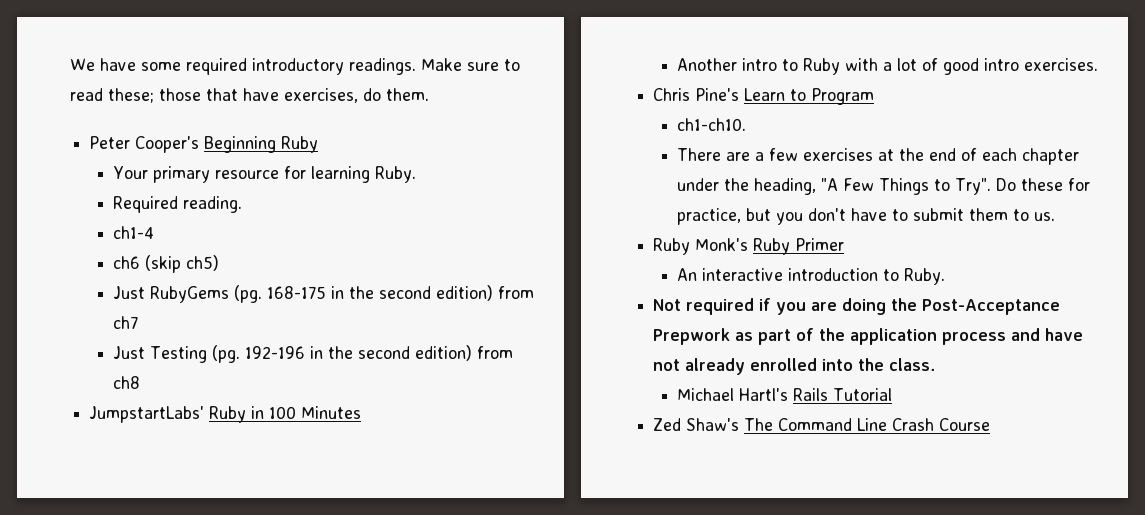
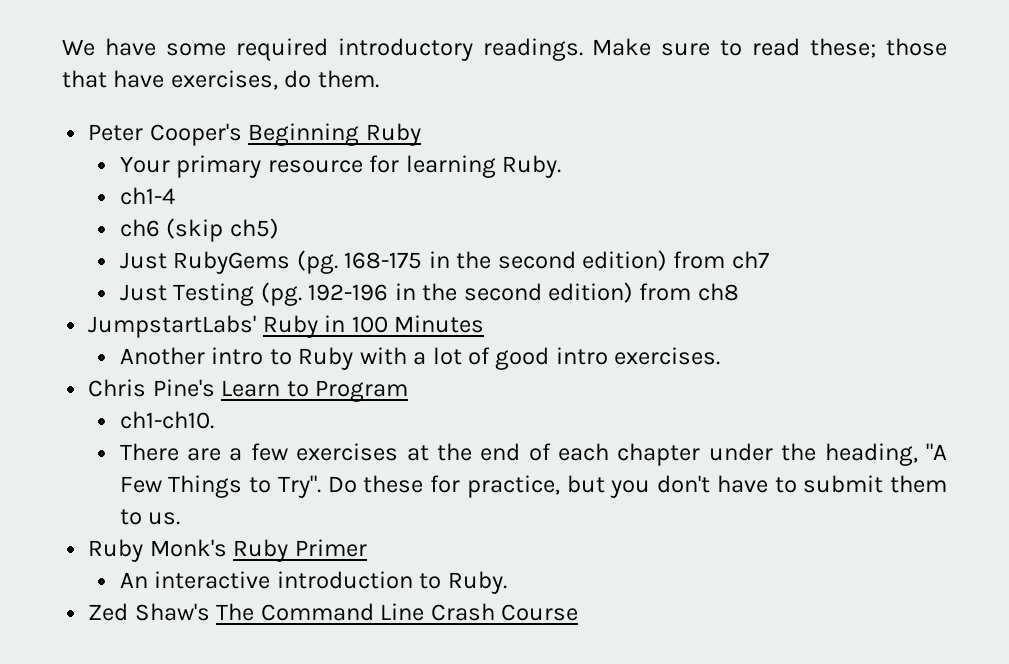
[113,196,243,213] // Required reading. -> (562, 166) none
[653,298,1061,315] [653,328,1084,345] [653,358,936,375] [677,388,893,401] // Not required if you are doing the Post-Acceptance Prepwork as part of the application process and have not already enrolled into the class. // Michael Hartl's Rails Tutorial -> (507, 582) none

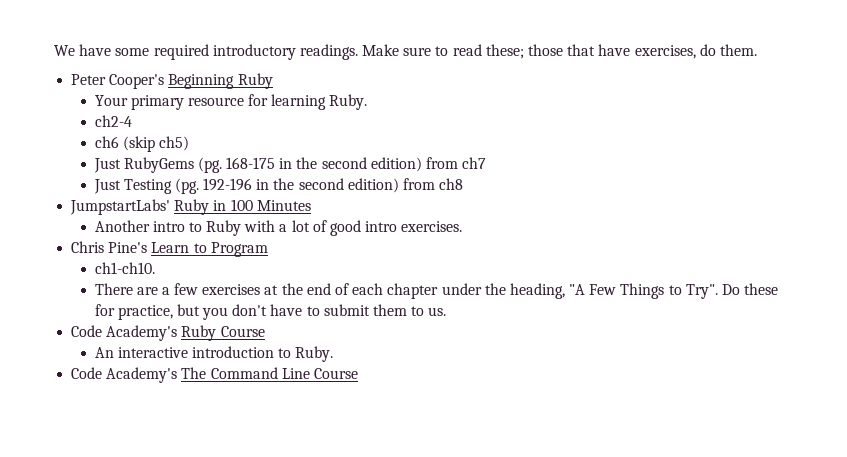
[119,187,175,205] ch1-4 -> [94,115,132,127] ch2-4
[88,539,367,562] Ruby Monk's Ruby Primer -> [71,325,265,341] Code Academy's Ruby Course
[88,603,210,621] Zed Shaw's -> [71,367,178,383] Code Academy's
[430,603,495,621] Crash -> (310, 373) none

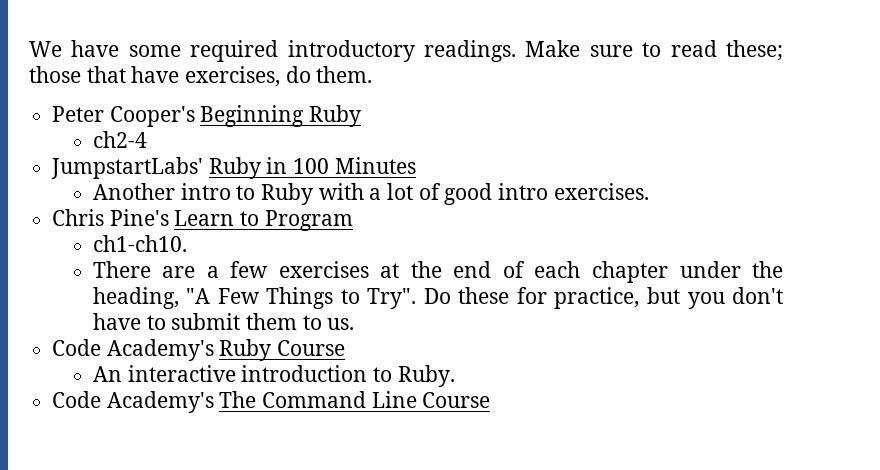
[94,94,368,110] [94,115,132,127] [94,136,189,152] [93,157,487,173] [93,178,464,194] Your primary resource for learning Ruby. // ch2-4 // ch6 (skip ch5) // Just RubyGems (pg. 168-175 in the second edition) from ch7 // Just Testing (pg. 192-196 in the second edition) from ch8 -> [92,131,147,148] ch2-4

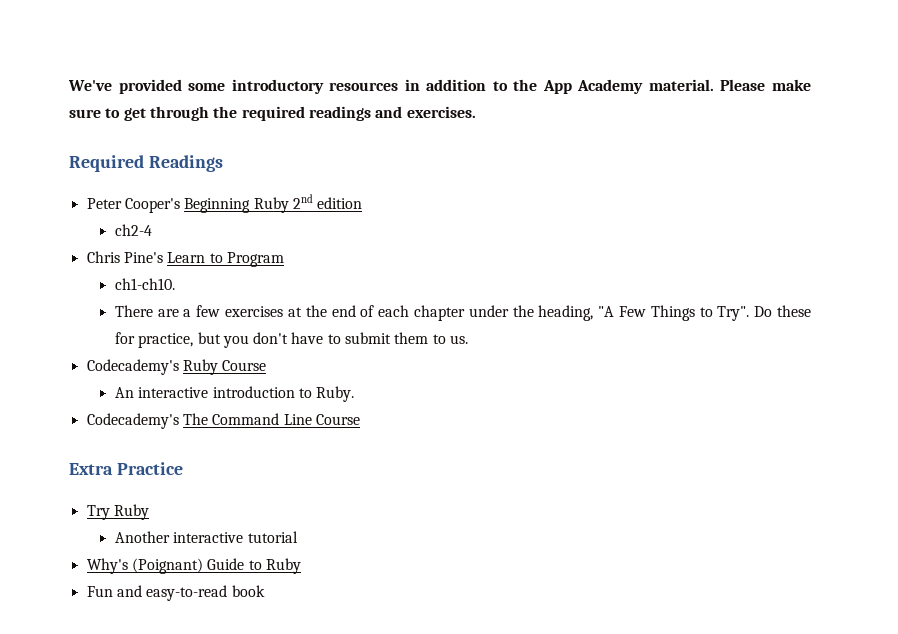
[29,40,783,62] [29,66,373,87] We have some required introductory readings. Make sure to read these; those that have exercises, do them. -> [68,79,812,94] [69,106,476,121] [69,155,223,172] We've provided some introductory resources in addition to the App Academy material. Please make sure to get through the required readings and exercises. // Required Readings
(362, 116) none -> [292,194,363,209] 2nd edition
[51,157,416,179] [92,183,649,205] // JumpstartLabs' Ruby in 100 Minutes // Another intro to Ruby with a lot of good intro exercises. -> (152, 230) none
[52,339,214,361] Code Academy's -> [86,359,179,375] Codecademy's
[52,391,214,413] Code Academy's -> [86,413,179,429] Codecademy's
(491, 400) none -> [69,462,183,475] [86,504,149,520] [114,531,298,543] [86,558,301,574] [86,585,265,601] // Extra Practice // Try Ruby // Another interactive tutorial // Why's (Poignant) Guide to Ruby // Fun and easy-to-read book

